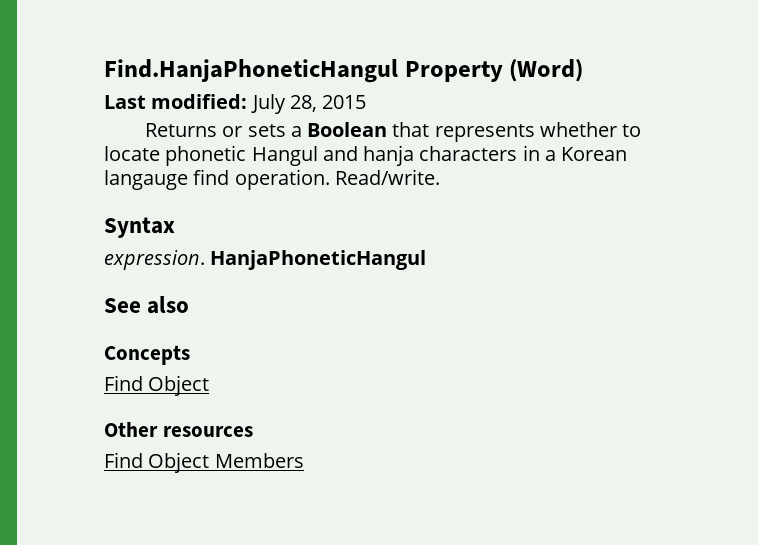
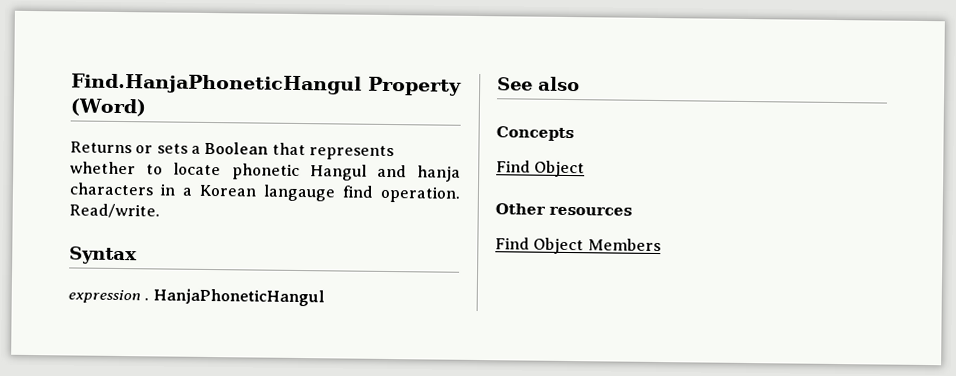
[104,94,367,114] // Last modified: July 28, 2015 -> (146, 107) none
[104,250,205,270] expression. -> [68,289,150,304] expression .

